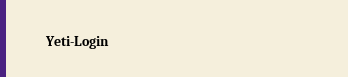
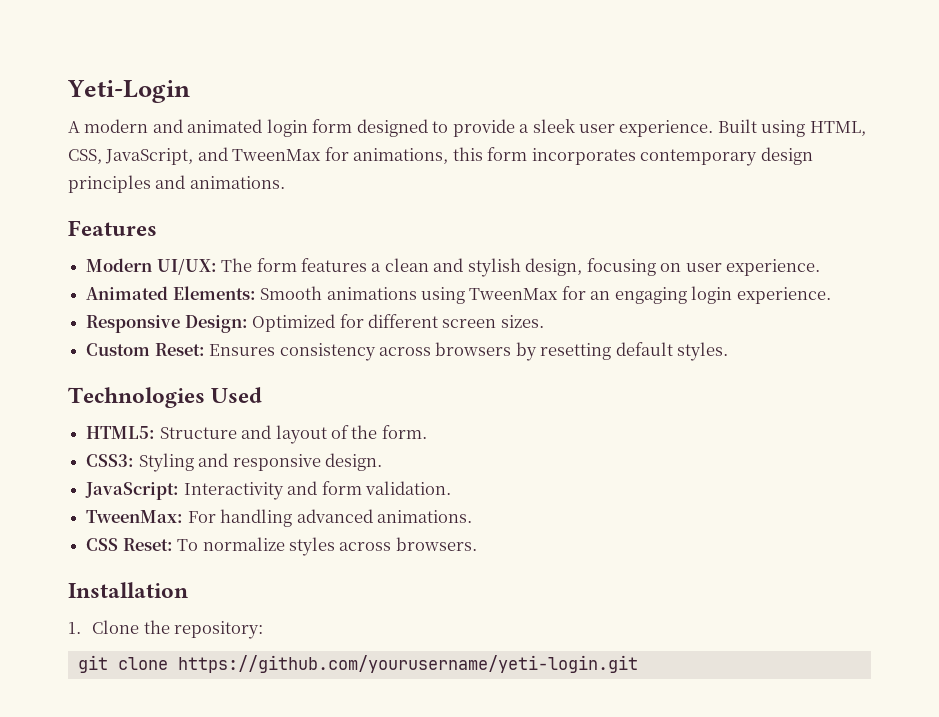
(109, 42) none -> [68,119,866,137] [68,147,813,166] [68,175,285,193] [68,220,157,236] [86,258,821,277] [86,286,831,304] [86,314,544,333] [86,342,729,361] [68,387,263,408] [86,425,427,444] [86,453,382,472] [85,481,451,500] [86,509,472,527] [86,537,477,556] [68,582,188,598] [68,620,263,639] [77,655,638,673] // A modern and animated login form designed to provide a sleek user experience. Built using HTML, CSS, JavaScript, and TweenMax for animations, this form incorporates contemporary design principles and animations. // Features // Modern UI/UX: The form features a clean and stylish design, focusing on user experience. // Animated Elements: Smooth animations using TweenMax for an engaging login experience. // Responsive Design: Optimized for different screen sizes. // Custom Reset: Ensures consistency across browsers by resetting default styles. // Technologies Used // HTML5: Structure and layout of the form. // CSS3: Styling and responsive design. // JavaScript: Interactivity and form validation. // TweenMax: For handling advanced animations. // CSS Reset: To normalize styles across browsers. // Installation // 1. Clone the repository: // git clone https://github.com/yourusername/yeti-login.git

